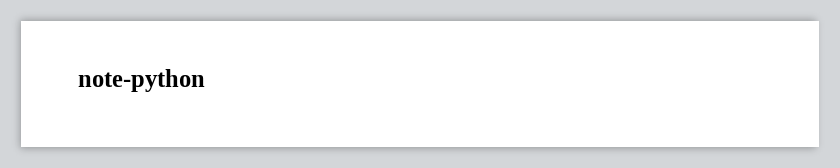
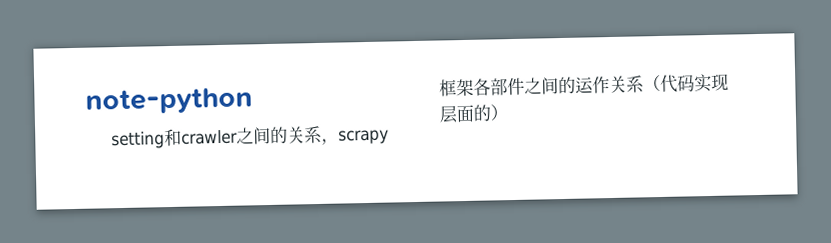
(205, 80) none -> [110,125,389,150] [439,73,729,97] [439,104,508,124] // setting和crawler之间的关系，scrapy框架各部件之间的运作关系（代码实现层面的）

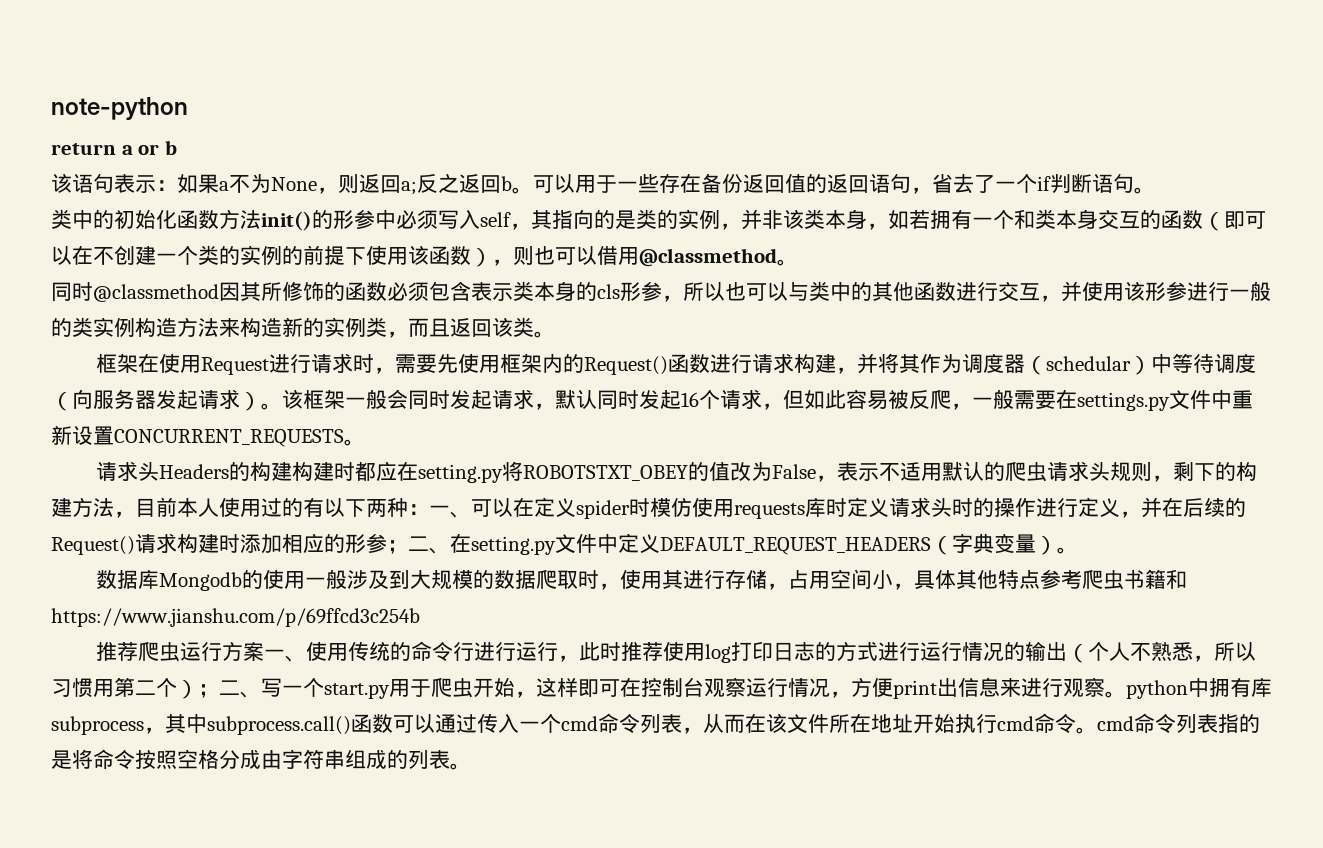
[110,125,389,150] [439,73,729,97] [439,104,508,124] setting和crawler之间的关系，scrapy框架各部件之间的运作关系（代码实现层面的） -> [51,140,177,155] [51,173,1155,195] [51,209,1266,231] [51,245,798,267] [51,281,1271,302] [51,317,555,338] [95,353,1256,375] [51,389,1253,411] [51,425,365,447] [95,461,1257,483] [51,497,1246,519] [51,533,1078,555] [95,569,1187,591] [51,608,420,627] [95,641,1256,663] [51,677,1272,699] [51,713,1260,735] [51,749,471,770] return a or b // 该语句表示：如果a不为None，则返回a;反之返回b。可以用于一些存在备份返回值的返回语句，省去了一个if判断语句。 // 类中的初始化函数方法init()的形参中必须写入self，其指向的是类的实例，并非该类本身，如若拥有一个和类本身交互的函数（即可以在不创建一个类的实例的前提下使用该函数），则也可以借用@classmethod。 // 同时@classmethod因其所修饰的函数必须包含表示类本身的cls形参，所以也可以与类中的其他函数进行交互，并使用该形参进行一般的类实例构造方法来构造新的实例类，而且返回该类。 // 框架在使用Request进行请求时，需要先使用框架内的Request()函数进行请求构建，并将其作为调度器（schedular）中等待调度（向服务器发起请求）。该框架一般会同时发起请求，默认同时发起16个请求，但如此容易被反爬，一般需要在settings.py文件中重新设置CONCURRENT_REQUESTS。 // 请求头Headers的构建构建时都应在setting.py将ROBOTSTXT_OBEY的值改为False，表示不适用默认的爬虫请求头规则，剩下的构建方法，目前本人使用过的有以下两种：一、可以在定义spider时模仿使用requests库时定义请求头时的操作进行定义，并在后续的Request()请求构建时添加相应的形参；二、在setting.py文件中定义DEFAULT_REQUEST_HEADERS（字典变量）。 // 数据库Mongodb的使用一般涉及到大规模的数据爬取时，使用其进行存储，占用空间小，具体其他特点参考爬虫书籍和https://www.jianshu.com/p/69ffcd3c254b // 推荐爬虫运行方案一、使用传统的命令行进行运行，此时推荐使用log打印日志的方式进行运行情况的输出（个人不熟悉，所以习惯用第二个）；二、写一个start.py用于爬虫开始，这样即可在控制台观察运行情况，方便print出信息来进行观察。python中拥有库subprocess，其中subprocess.call()函数可以通过传入一个cmd命令列表，从而在该文件所在地址开始执行cmd命令。cmd命令列表指的是将命令按照空格分成由字符串组成的列表。

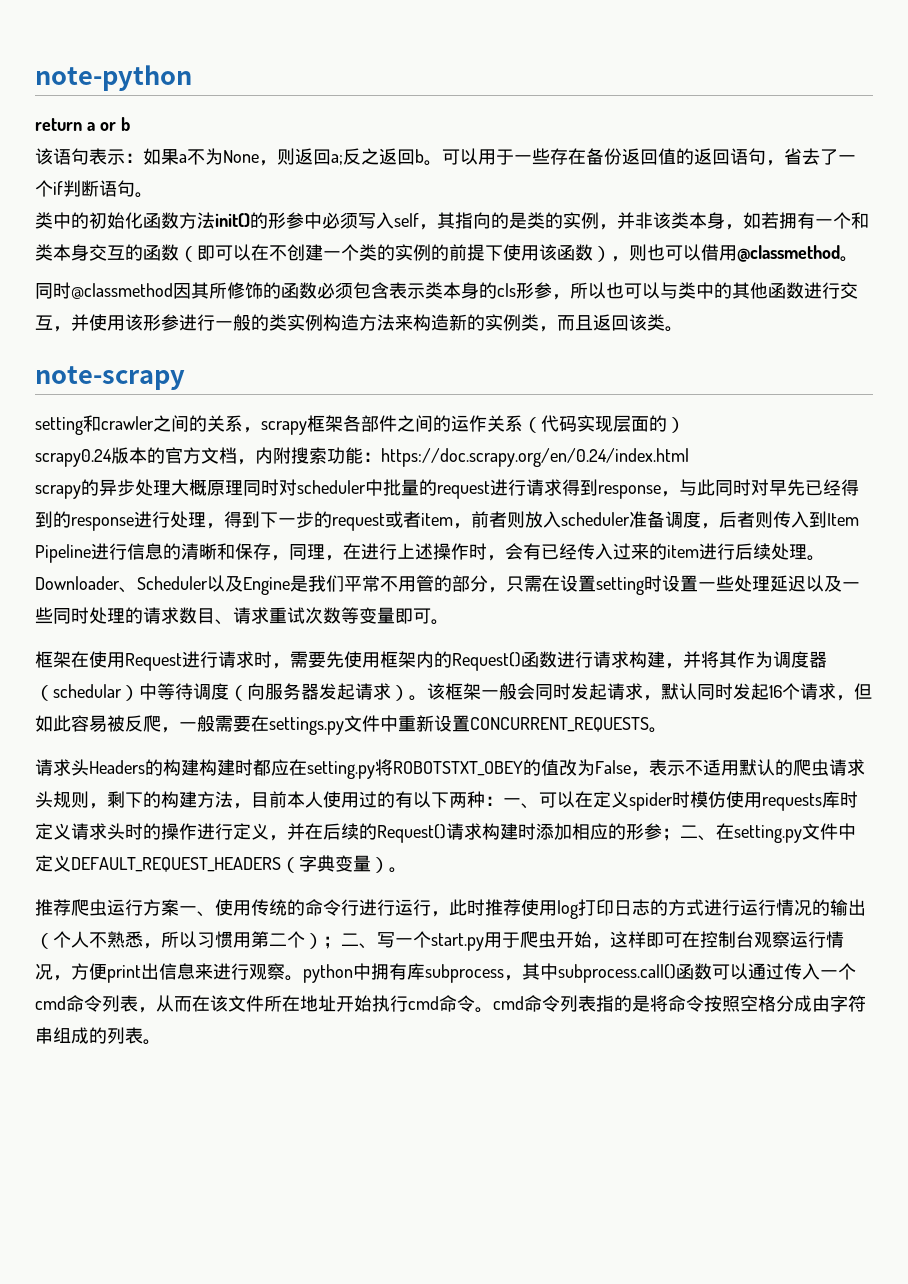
(555, 334) none -> [35,366,185,390] [35,415,685,435] [35,447,689,467] [35,479,859,499] [35,511,859,531] [35,543,825,563] [35,575,860,595] [35,607,449,625] // note-scrapy // setting和crawler之间的关系，scrapy框架各部件之间的运作关系（代码实现层面的） // scrapy0.24版本的官方文档，内附搜索功能：https://doc.scrapy.org/en/0.24/index.html // scrapy的异步处理大概原理同时对scheduler中批量的request进行请求得到response，与此同时对早先已经得到的response进行处理，得到下一步的request或者item，前者则放入scheduler准备调度，后者则传入到Item Pipeline进行信息的清晰和保存，同理，在进行上述操作时，会有已经传入过来的item进行后续处理。Downloader、Scheduler以及Engine是我们平常不用管的部分，只需在设置setting时设置一些处理延迟以及一些同时处理的请求数目、请求重试次数等变量即可。
[95,569,1187,591] [51,608,420,627] // 数据库Mongodb的使用一般涉及到大规模的数据爬取时，使用其进行存储，占用空间小，具体其他特点参考爬虫书籍和https://www.jianshu.com/p/69ffcd3c254b -> (407, 870) none

